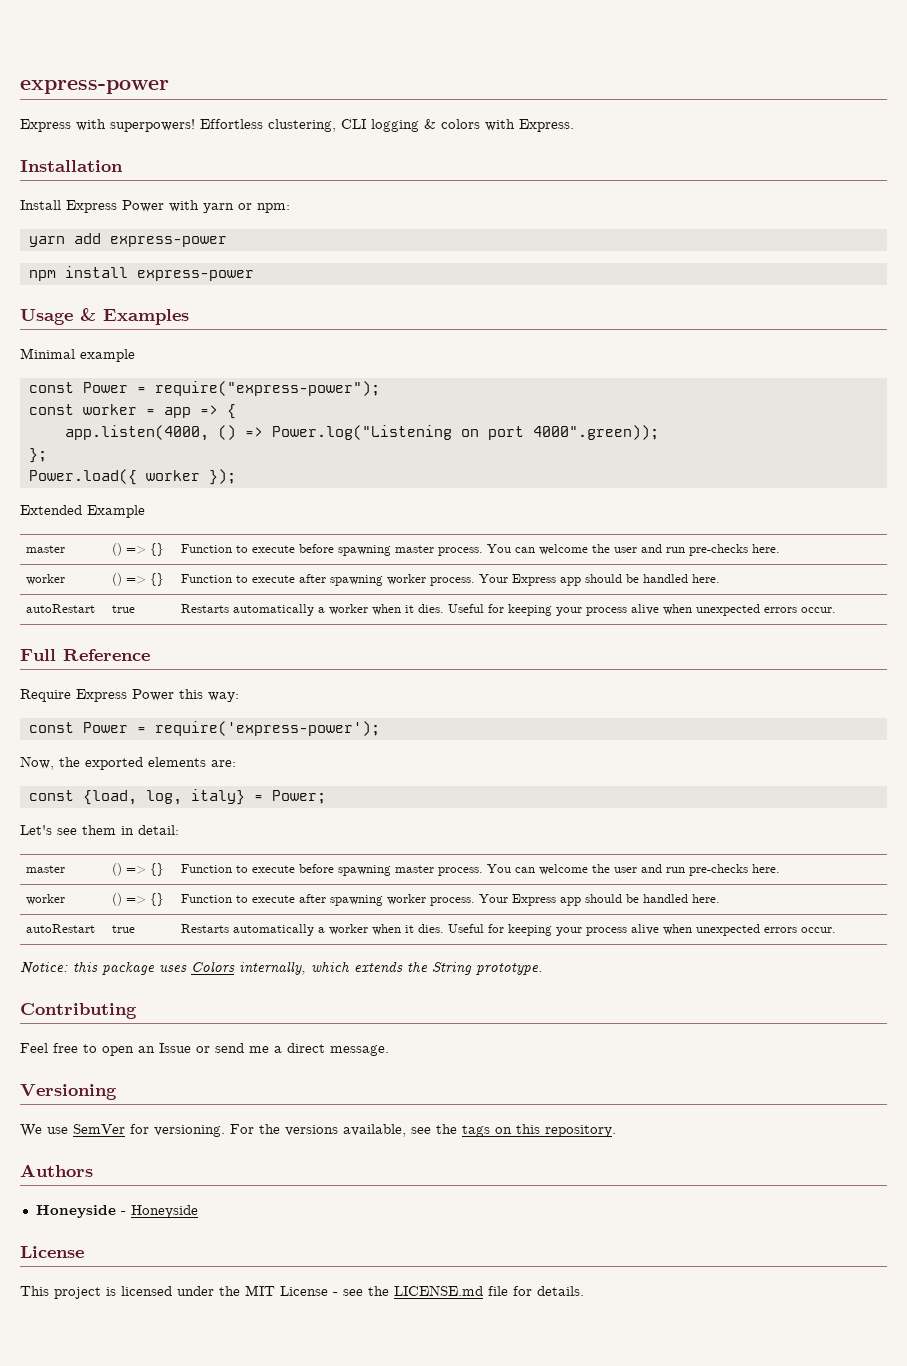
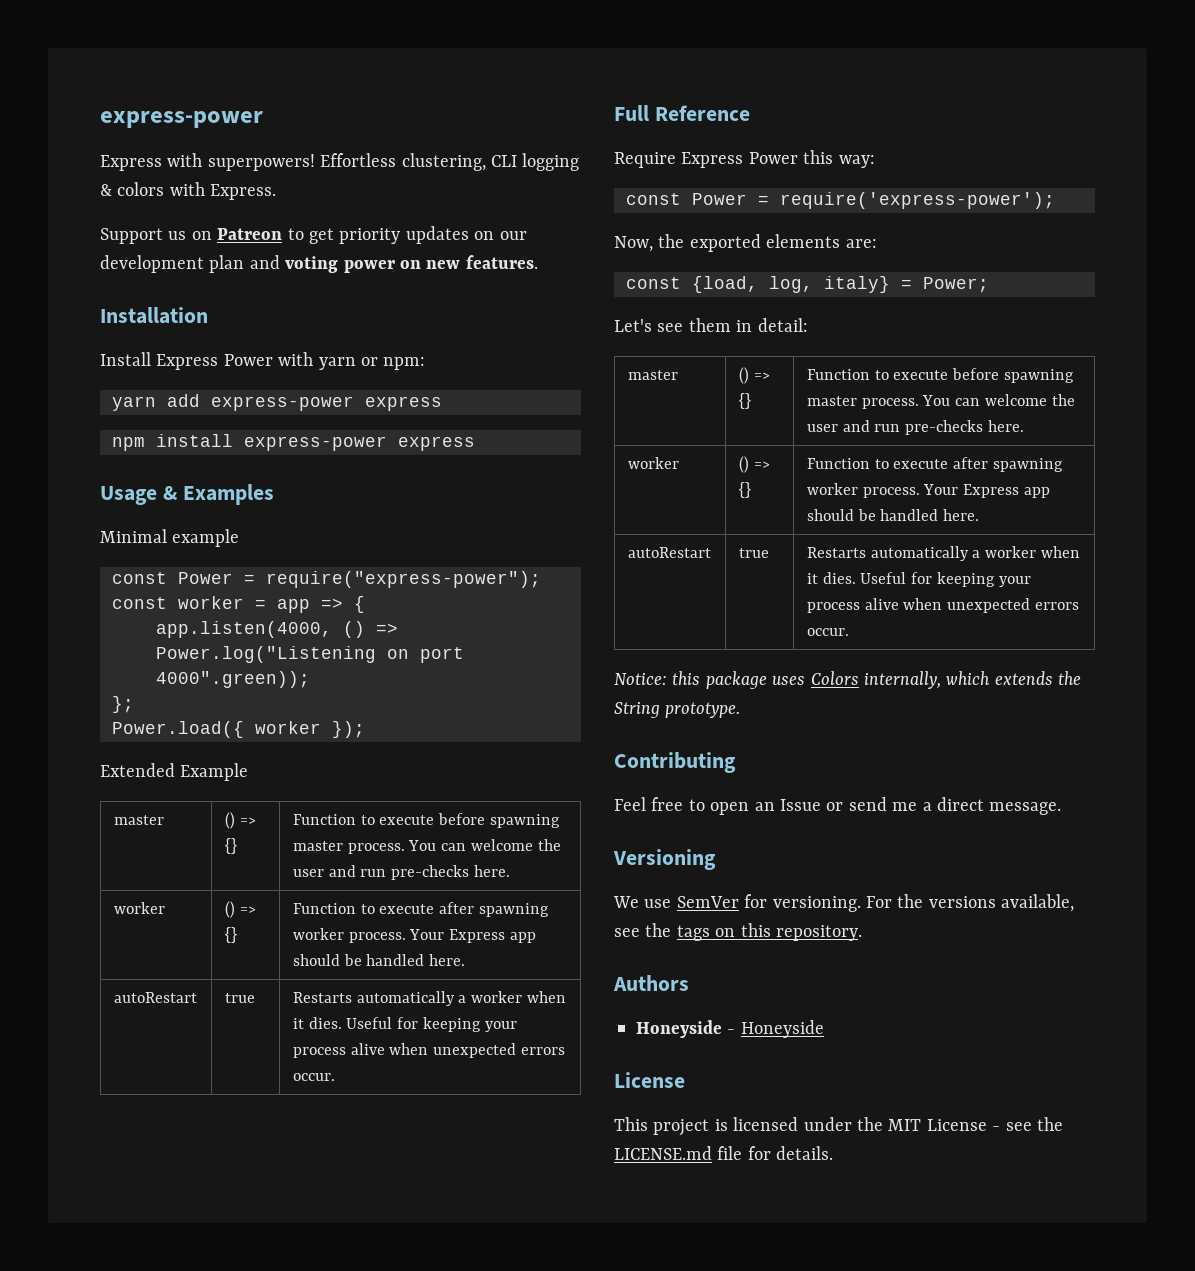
(574, 125) none -> [100,226,527,244] [100,255,538,273] // Support us on Patreon to get priority updates on our development plan and voting power on new features.
(227, 241) none -> [365,396,442,411] express
(254, 275) none -> [398,436,475,451] express

